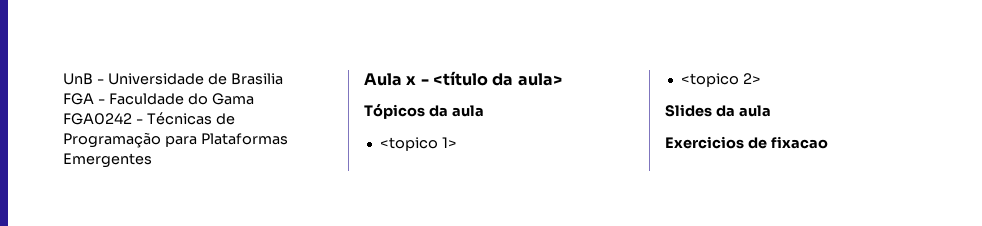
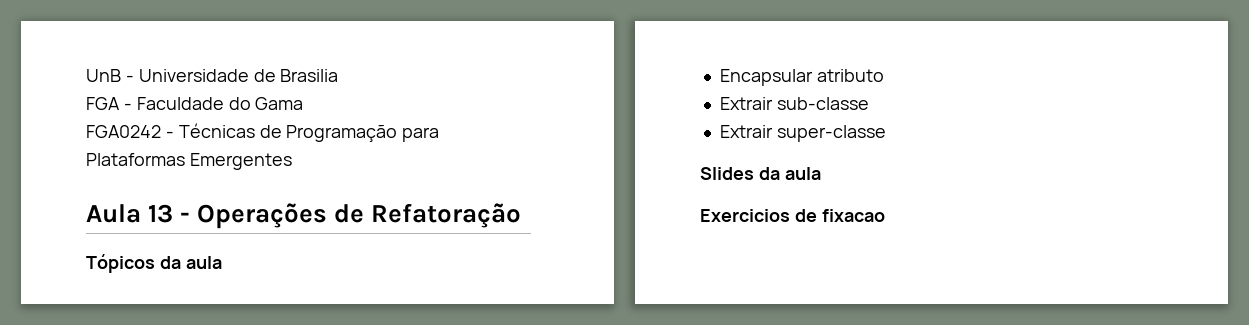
[406,71,563,86] [364,104,484,119] [379,137,457,151] [680,73,761,87] x - <título da aula> // Tópicos da aula // <topico 1> // <topico 2> -> [148,203,522,229] [86,254,222,273] [719,69,884,86] [719,97,869,110] [719,125,886,142] 13 - Operações de Refatoração // Tópicos da aula // Encapsular atributo // Extrair sub-classe // Extrair super-classe

